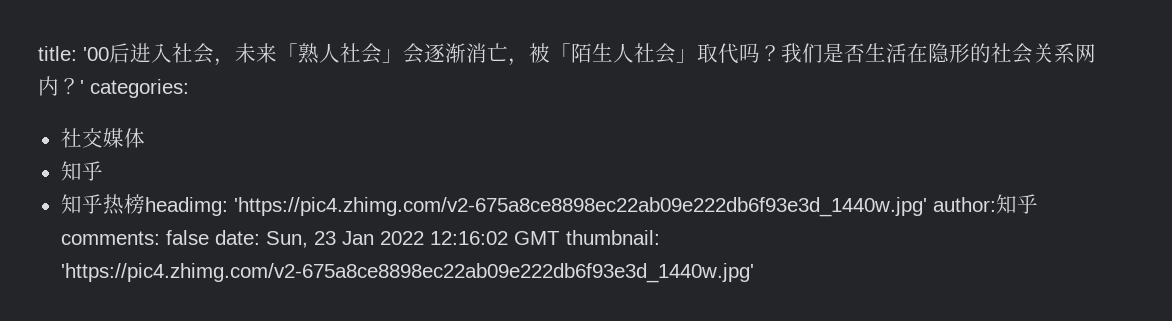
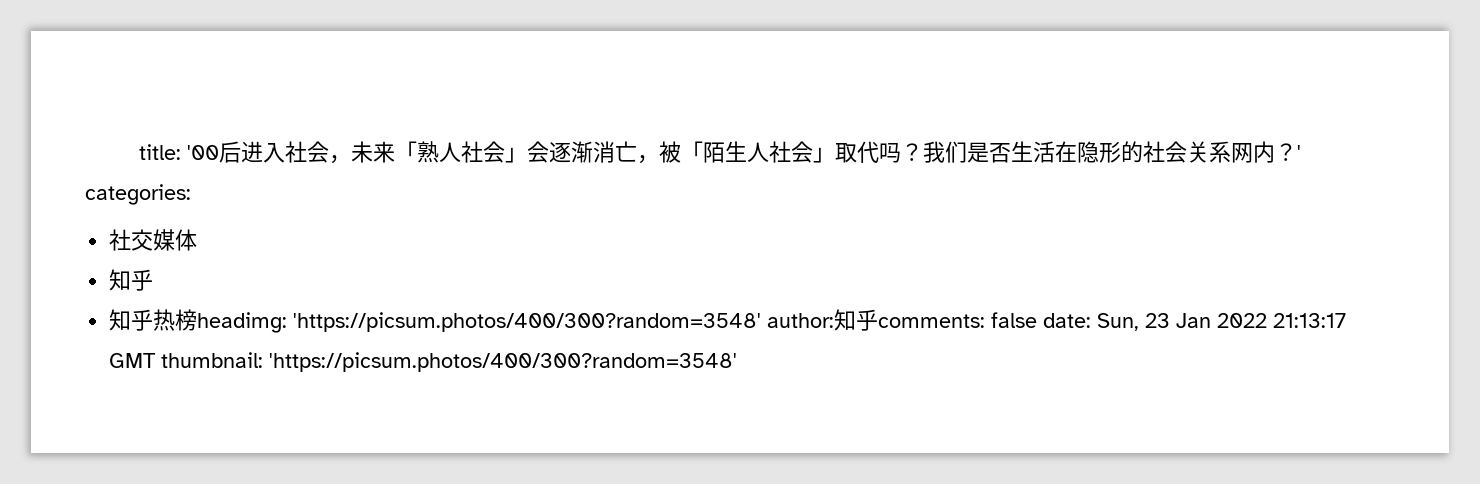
[233,197,927,217] 'https://pic4.zhimg.com/v2-675a8ce8898ec22ab09e222db6f93e3d_1440w.jpg' -> [293,312,762,332] 'https://picsum.photos/400/300?random=3548'
[429,231,508,245] 12:16:02 -> [1273,313,1347,328] 21:13:17
[60,263,754,283] 'https://pic4.zhimg.com/v2-675a8ce8898ec22ab09e222db6f93e3d_1440w.jpg' -> [269,352,738,372] 'https://picsum.photos/400/300?random=3548'

